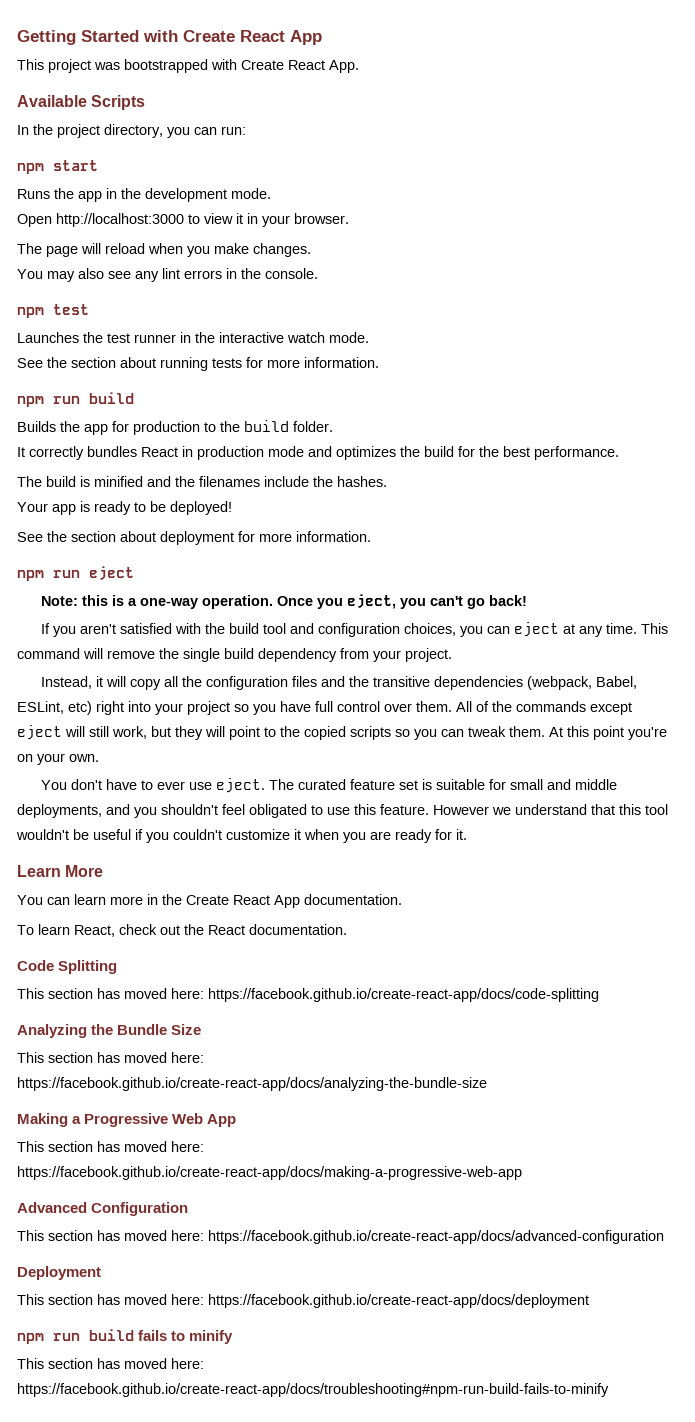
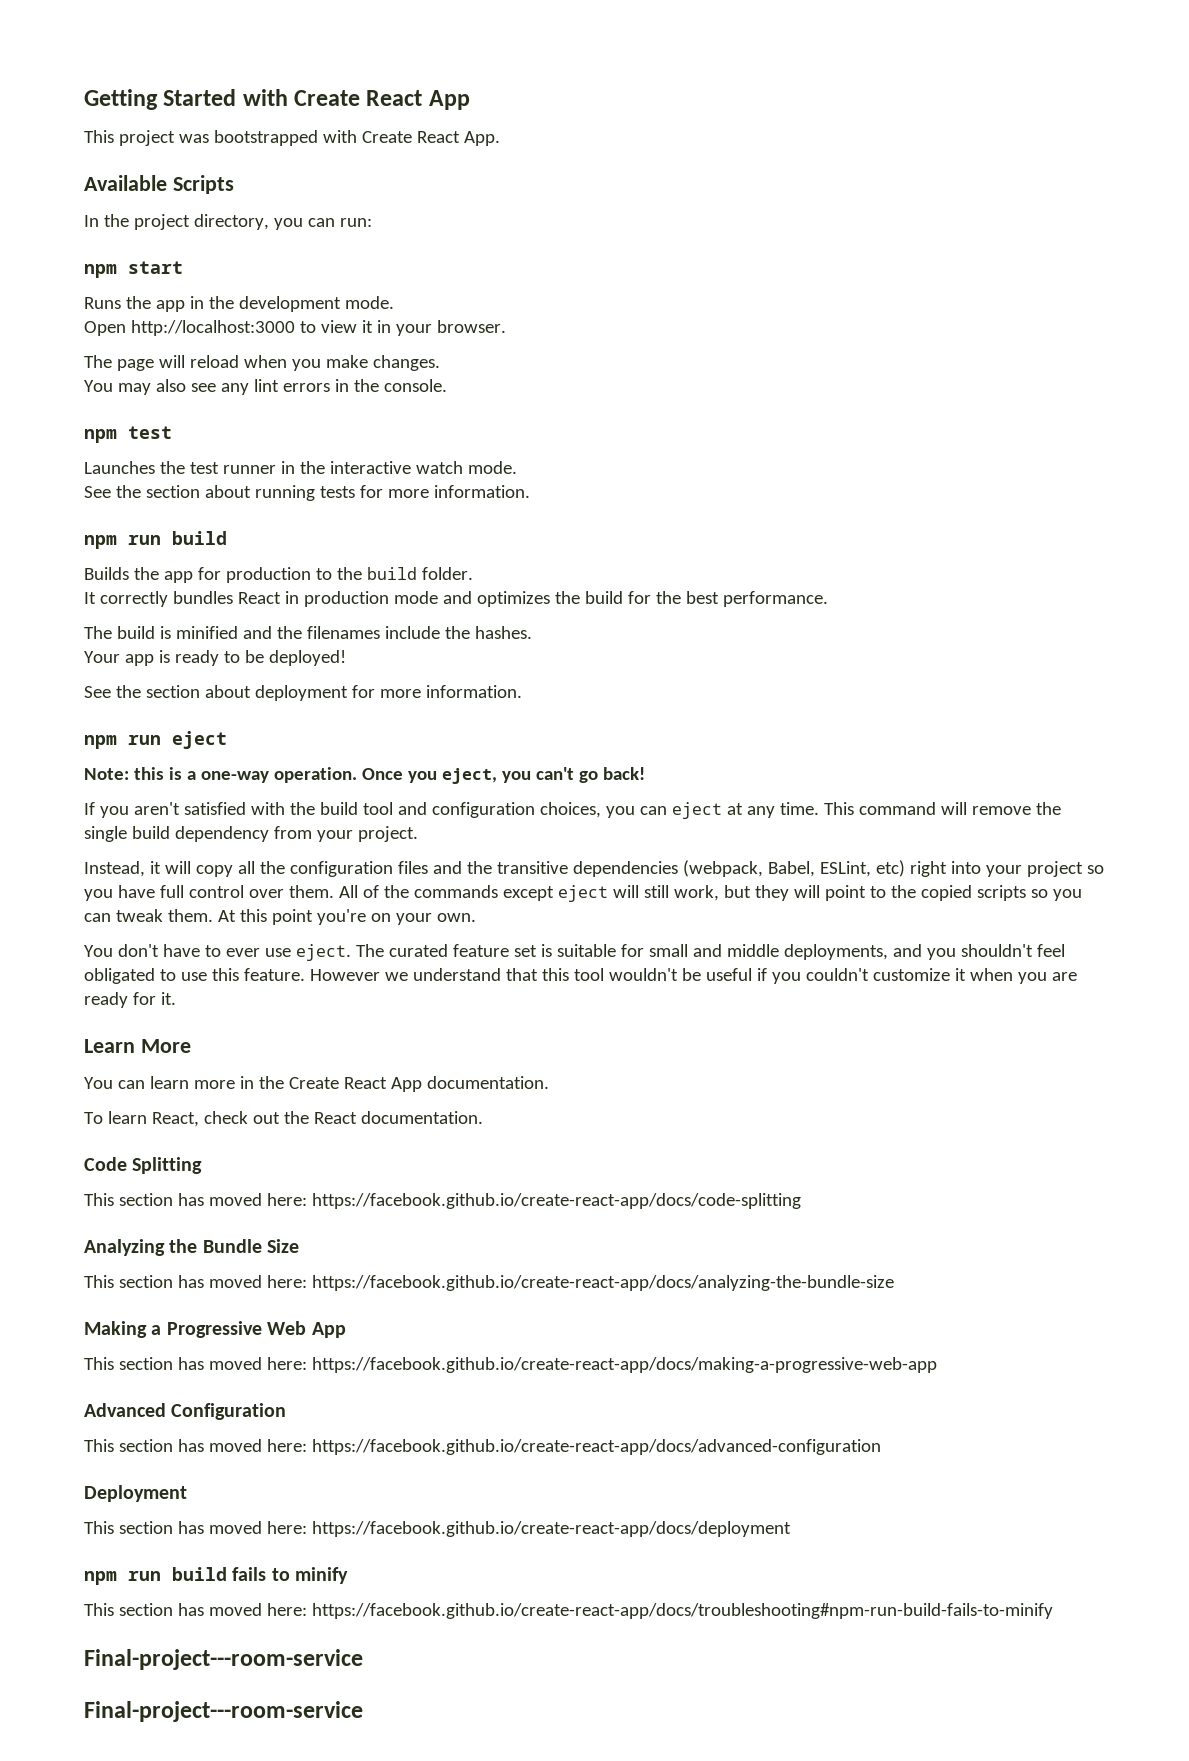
(609, 1390) none -> [84,1649,363,1670] [84,1701,363,1722] // Final-project---room-service // Final-project---room-service

